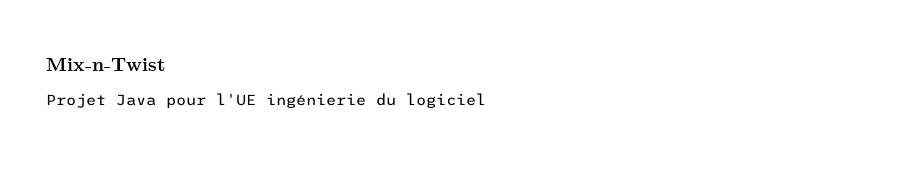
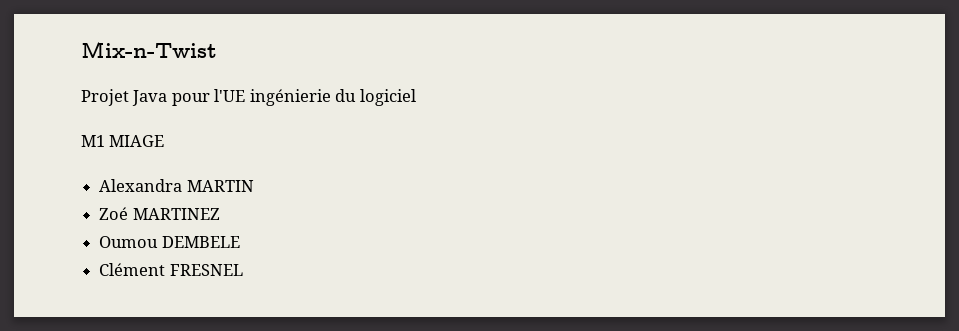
(486, 100) none -> [81,135,165,147] [99,179,254,192] [99,207,220,220] [99,236,240,248] [99,263,243,276] // M1 MIAGE // Alexandra MARTIN // Zoé MARTINEZ // Oumou DEMBELE // Clément FRESNEL

